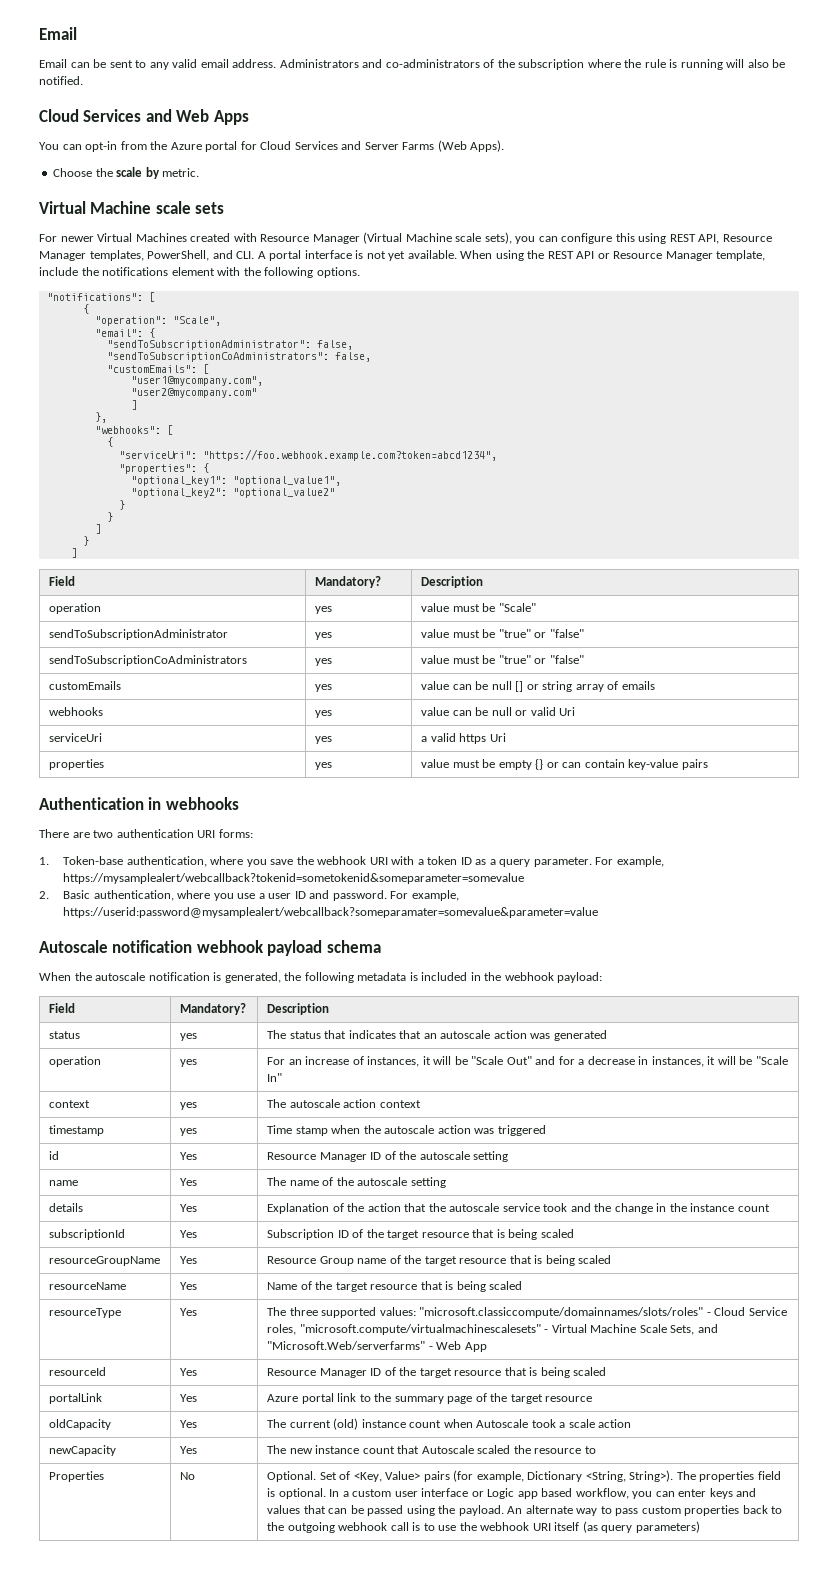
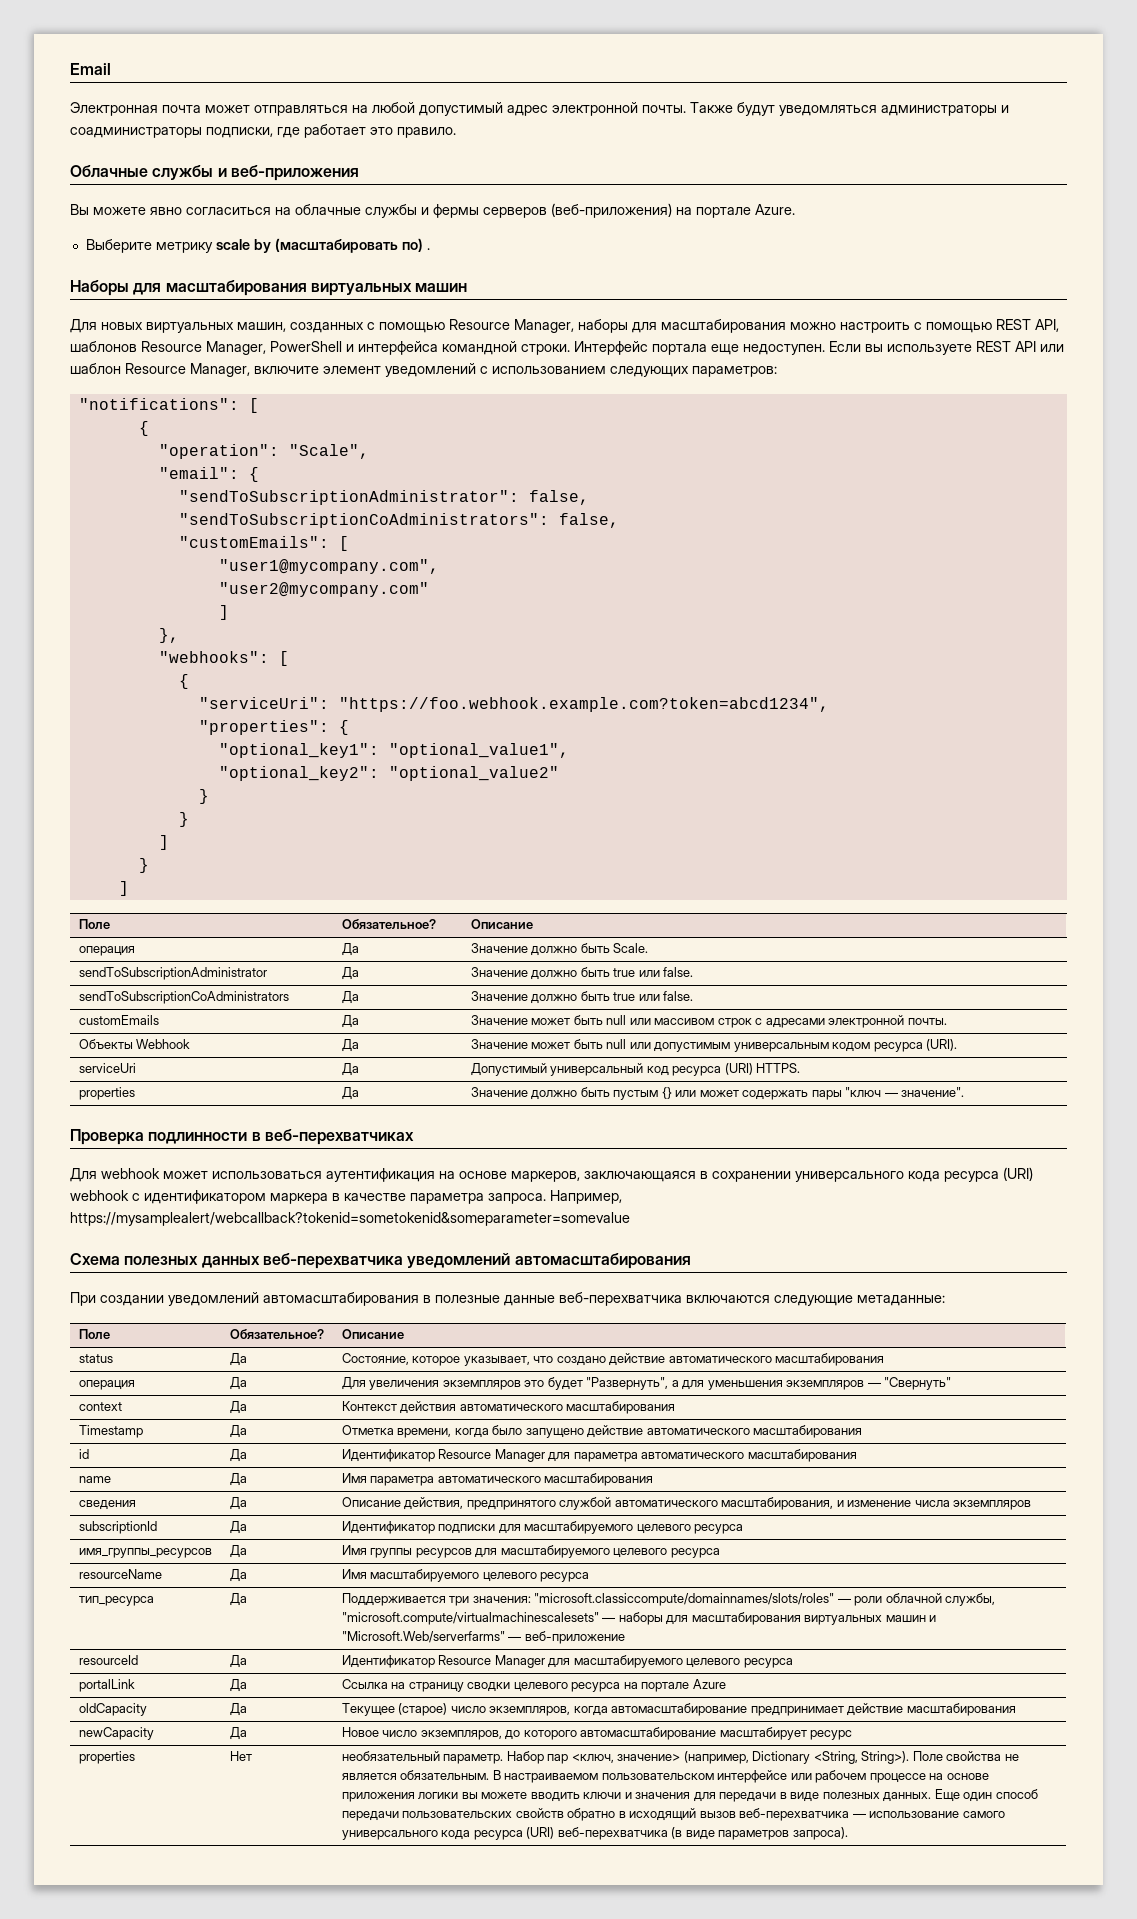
[39,59,786,70] [39,76,83,85] [39,109,249,125] [39,140,505,152] [53,167,200,179] [39,201,225,214] [39,232,772,244] [39,250,766,261] [39,267,360,278] Email can be sent to any valid email address. Administrators and co-administrators of the subscription where the rule is running will also be notified. // Cloud Services and Web Apps // You can opt-in from the Azure portal for Cloud Services and Server Farms (Web Apps). // Choose the scale by metric. // Virtual Machine scale sets // For newer Virtual Machines created with Resource Manager (Virtual Machine scale sets), you can configure this using REST API, Resource Manager templates, PowerShell, and CLI. A portal interface is not yet available. When using the REST API or Resource Manager template, include the notifications element with the following options. -> [70,102,1009,116] [70,124,456,138] [70,165,359,181] [70,203,795,218] [85,238,430,253] [70,280,468,296] [70,319,1059,333] [70,341,1064,355] [70,363,777,377] Электронная почта может отправляться на любой допустимый адрес электронной почты. Также будут уведомляться администраторы и соадминистраторы подписки, где работает это правило. // Облачные службы и веб-приложения // Вы можете явно согласиться на облачные службы и фермы серверов (веб-приложения) на портале Azure. // Выберите метрику scale by (масштабировать по) . // Наборы для масштабирования виртуальных машин // Для новых виртуальных машин, созданных с помощью Resource Manager, наборы для масштабирования можно настроить с помощью REST API, шаблонов Resource Manager, PowerShell и интерфейса командной строки. Интерфейс портала еще недоступен. Если вы используете REST API или шаблон Resource Manager, включите элемент уведомлений с использованием следующих параметров:
[48,576,75,586] [314,576,381,588] [420,576,483,588] [48,603,101,614] [314,606,332,614] [420,603,536,612] [48,629,228,640] [314,632,332,640] [420,629,584,638] [48,655,247,666] [314,658,332,666] [420,655,584,664] [48,681,121,690] [314,684,332,692] [420,681,655,692] [48,707,103,716] [314,710,332,718] [420,707,576,716] [48,733,102,742] [314,736,332,744] [420,733,506,744] [48,759,104,770] [314,762,332,770] [420,759,708,770] [39,797,239,810] [39,829,253,838] [39,856,664,867] [63,873,525,884] [39,890,459,901] [63,907,599,918] [39,940,381,956] [39,972,603,983] [48,1003,75,1013] [179,1003,246,1015] [266,1003,329,1015] [48,1031,80,1039] [179,1033,197,1041] [266,1030,607,1041] [48,1056,101,1067] [179,1059,197,1067] [266,1056,788,1067] [266,1073,282,1082] [48,1100,90,1108] [179,1102,197,1110] [266,1099,421,1108] [48,1125,104,1136] [179,1128,197,1136] [266,1125,546,1136] [48,1151,59,1160] [179,1152,197,1160] [266,1151,509,1162] [48,1180,78,1186] [179,1178,197,1186] [266,1177,446,1188] [48,1203,83,1212] [179,1204,197,1212] [266,1203,770,1214] [48,1229,125,1240] [179,1230,197,1238] [266,1229,574,1240] [48,1256,160,1266] [179,1256,197,1264] [266,1255,612,1266] [48,1282,126,1290] [179,1282,197,1290] [266,1281,523,1292] [48,1308,121,1318] [179,1308,197,1316] [266,1307,787,1318] [266,1324,718,1335] [266,1341,487,1352] [48,1367,106,1376] [179,1368,197,1376] [266,1367,607,1378] [48,1393,102,1404] [179,1394,197,1402] [266,1393,593,1404] [48,1419,111,1430] [179,1420,197,1428] [266,1418,632,1430] [48,1445,116,1456] [179,1446,197,1454] [266,1445,596,1454] [48,1471,104,1482] [179,1472,195,1480] [266,1470,781,1482] [266,1488,757,1499] [266,1505,783,1516] [266,1521,700,1533] Field | Mandatory? | Description // operation | yes | value must be "Scale" // sendToSubscriptionAdministrator | yes | value must be "true" or "false" // sendToSubscriptionCoAdministrators | yes | value must be "true" or "false" // customEmails | yes | value can be null [] or string array of emails // webhooks | yes | value can be null or valid Uri // serviceUri | yes | a valid https Uri // properties | yes | value must be empty {} or can contain key-value pairs // Authentication in webhooks // There are two authentication URI forms: // 1. Token-base authentication, where you save the webhook URI with a token ID as a query parameter. For example, https://mysamplealert/webcallback?tokenid=sometokenid&someparameter=somevalue // 2. Basic authentication, where you use a user ID and password. For example, https://userid:password@mysamplealert/webcallback?someparamater=somevalue&parameter=value // Autoscale notification webhook payload schema // When the autoscale notification is generated, the following metadata is included in the webhook payload: // Field | Mandatory? | Description // status | yes | The status that indicates that an autoscale action was generated // operation | yes | For an increase of instances, it will be "Scale Out" and for a decrease in instances, it will be "Scale In" // context | yes | The autoscale action context // timestamp | yes | Time stamp when the autoscale action was triggered // id | Yes | Resource Manager ID of the autoscale setting // name | Yes | The name of the autoscale setting // details | Yes | Explanation of the action that the autoscale service took and the change in the instance count // subscriptionId | Yes | Subscription ID of the target resource that is being scaled // resourceGroupName | Yes | Resource Group name of the target resource that is being scaled // resourceName | Yes | Name of the target resource that is being scaled // resourceType | Yes | The three supported values: "microsoft.classiccompute/domainnames/slots/roles" - Cloud Service roles, "microsoft.compute/virtualmachinescalesets" - Virtual Machine Scale Sets, and "Microsoft.Web/serverfarms" - Web App // resourceId | Yes | Resource Manager ID of the target resource that is being scaled // portalLink | Yes | Azure portal link to the summary page of the target resource // oldCapacity | Yes | The current (old) instance count when Autoscale took a scale action // newCapacity | Yes | The new instance count that Autoscale scaled the resource to // Properties | No | Optional. Set of <Key, Value> pairs (for example, Dictionary <String, String>). The properties field is optional. In a custom user interface or Logic app based workflow, you can enter keys and values that can be passed using the payload. An alternate way to pass custom properties back to the outgoing webhook call is to use the webhook URI itself (as query parameters) -> [78,919,110,929] [341,919,436,929] [470,919,533,929] [78,946,135,956] [341,943,359,956] [470,943,649,956] [78,967,267,980] [341,967,359,980] [470,967,694,980] [78,991,289,1004] [341,991,359,1004] [470,991,694,1004] [78,1015,159,1025] [341,1015,359,1028] [470,1015,947,1028] [78,1039,191,1049] [341,1039,359,1052] [470,1039,958,1052] [78,1063,136,1073] [341,1063,359,1076] [470,1063,801,1076] [78,1087,135,1100] [341,1087,359,1100] [470,1087,965,1100] [70,1129,414,1145] [70,1167,1033,1182] [70,1190,622,1204] [70,1212,630,1226] [70,1253,691,1269] [70,1292,945,1306] [78,1329,110,1339] [229,1329,324,1339] [341,1329,404,1339] [78,1354,113,1363] [229,1353,247,1366] [341,1353,885,1366] [78,1380,135,1390] [229,1377,247,1390] [341,1377,952,1390] [78,1402,122,1411] [229,1401,247,1414] [341,1401,676,1414] [78,1425,143,1438] [229,1425,247,1438] [341,1425,863,1438] [78,1449,89,1459] [229,1449,247,1462] [341,1449,857,1462] [78,1476,111,1483] [229,1473,247,1486] [341,1473,654,1486] [78,1500,136,1510] [229,1497,247,1510] [341,1497,1032,1510] [78,1521,157,1534] [229,1521,247,1534] [341,1521,744,1534] [78,1548,212,1558] [229,1545,247,1558] [341,1545,720,1558] [78,1569,162,1579] [229,1569,247,1582] [341,1569,590,1582] [78,1596,154,1606] [229,1593,247,1606] [341,1593,996,1606] [341,1612,937,1625] [341,1631,625,1644] [78,1655,138,1665] [229,1655,247,1668] [341,1655,793,1668] [78,1679,135,1692] [229,1679,247,1692] [341,1679,726,1692] [78,1703,147,1716] [229,1703,247,1716] [341,1703,1016,1716] [78,1727,154,1740] [229,1727,247,1740] [341,1727,853,1740] [78,1751,135,1764] [229,1751,252,1761] [341,1751,1019,1764] [341,1770,989,1783] [341,1789,1038,1802] [341,1808,1005,1821] [341,1827,848,1840] Поле | Обязательное? | Описание // операция | Да | Значение должно быть Scale. // sendToSubscriptionAdministrator | Да | Значение должно быть true или false. // sendToSubscriptionCoAdministrators | Да | Значение должно быть true или false. // customEmails | Да | Значение может быть null или массивом строк с адресами электронной почты. // Объекты Webhook | Да | Значение может быть null или допустимым универсальным кодом ресурса (URI). // serviceUri | Да | Допустимый универсальный код ресурса (URI) HTTPS. // properties | Да | Значение должно быть пустым {} или может содержать пары "ключ — значение". // Проверка подлинности в веб-перехватчиках // Для webhook может использоваться аутентификация на основе маркеров, заключающаяся в сохранении универсального кода ресурса (URI) webhook с идентификатором маркера в качестве параметра запроса. Например, https://mysamplealert/webcallback?tokenid=sometokenid&someparameter=somevalue // Схема полезных данных веб-перехватчика уведомлений автомасштабирования // При создании уведомлений автомасштабирования в полезные данные веб-перехватчика включаются следующие метаданные: // Поле | Обязательное? | Описание // status | Да | Состояние, которое указывает, что создано действие автоматического масштабирования // операция | Да | Для увеличения экземпляров это будет "Развернуть", а для уменьшения экземпляров — "Свернуть" // context | Да | Контекст действия автоматического масштабирования // Timestamp | Да | Отметка времени, когда было запущено действие автоматического масштабирования // id | Да | Идентификатор Resource Manager для параметра автоматического масштабирования // name | Да | Имя параметра автоматического масштабирования // сведения | Да | Описание действия, предпринятого службой автоматического масштабирования, и изменение числа экземпляров // subscriptionId | Да | Идентификатор подписки для масштабируемого целевого ресурса // имя_группы_ресурсов | Да | Имя группы ресурсов для масштабируемого целевого ресурса // resourceName | Да | Имя масштабируемого целевого ресурса // тип_ресурса | Да | Поддерживается три значения: "microsoft.classiccompute/domainnames/slots/roles" — роли облачной службы, "microsoft.compute/virtualmachinescalesets" — наборы для масштабирования виртуальных машин и "Microsoft.Web/serverfarms" — веб-приложение // resourceId | Да | Идентификатор Resource Manager для масштабируемого целевого ресурса // portalLink | Да | Ссылка на страницу сводки целевого ресурса на портале Azure // oldCapacity | Да | Текущее (старое) число экземпляров, когда автомасштабирование предпринимает действие масштабирования // newCapacity | Да | Новое число экземпляров, до которого автомасштабирование масштабирует ресурс // properties | Нет | необязательный параметр. Набор пар <ключ, значение> (например, Dictionary <String, String>). Поле свойства не является обязательным. В настраиваемом пользовательском интерфейсе или рабочем процессе на основе приложения логики вы можете вводить ключи и значения для передачи в виде полезных данных. Еще один способ передачи пользовательских свойств обратно в исходящий вызов веб-перехватчика — использование самого универсального кода ресурса (URI) веб-перехватчика (в виде параметров запроса).

